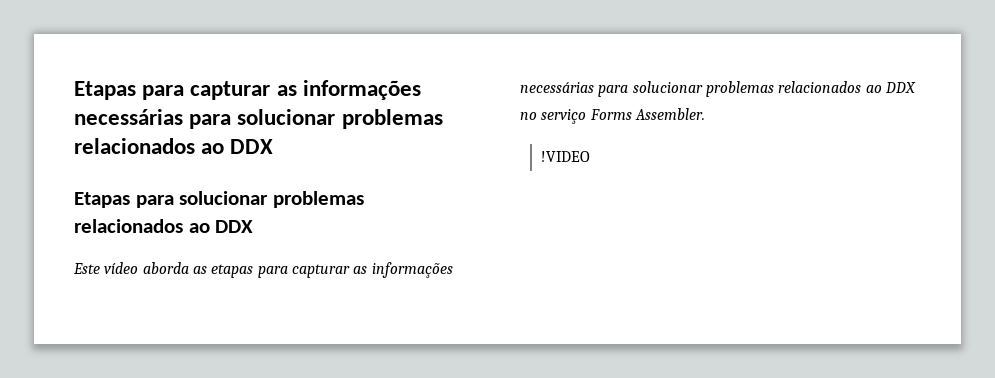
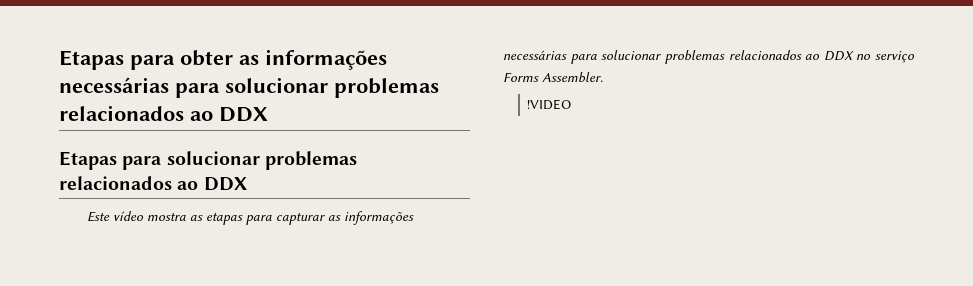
[74,81,271,100] Etapas para capturar -> [59,50,233,70] Etapas para obter
[142,262,189,274] aborda -> [147,213,187,221] mostra

